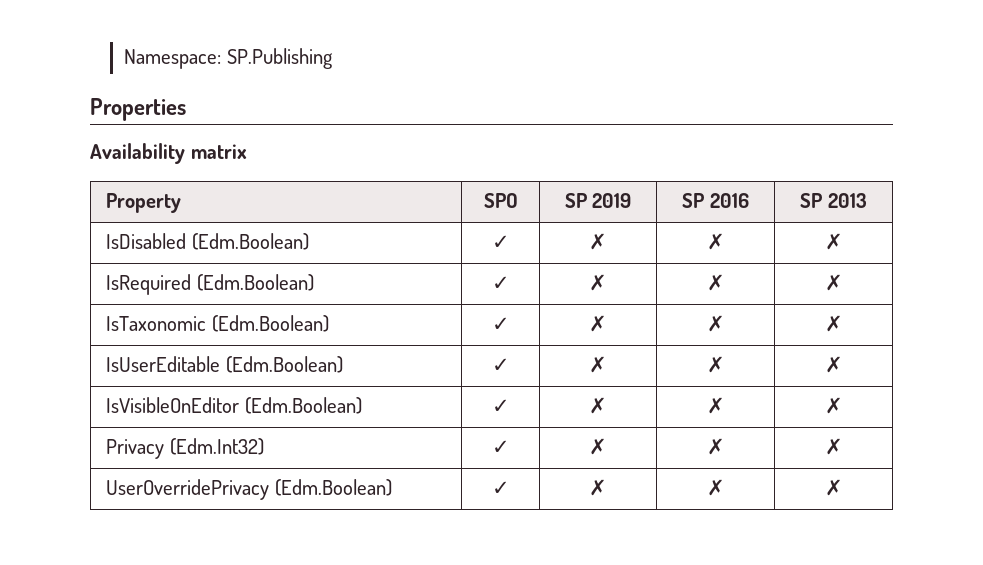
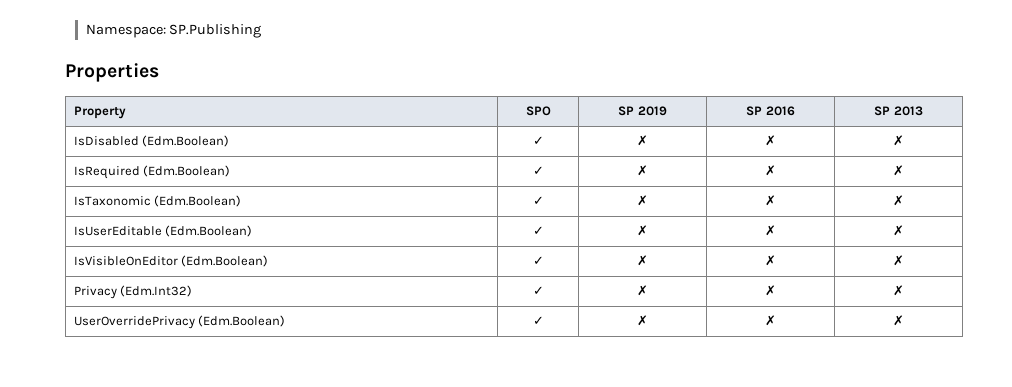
[90,143,247,164] // Availability matrix -> (159, 72) none

